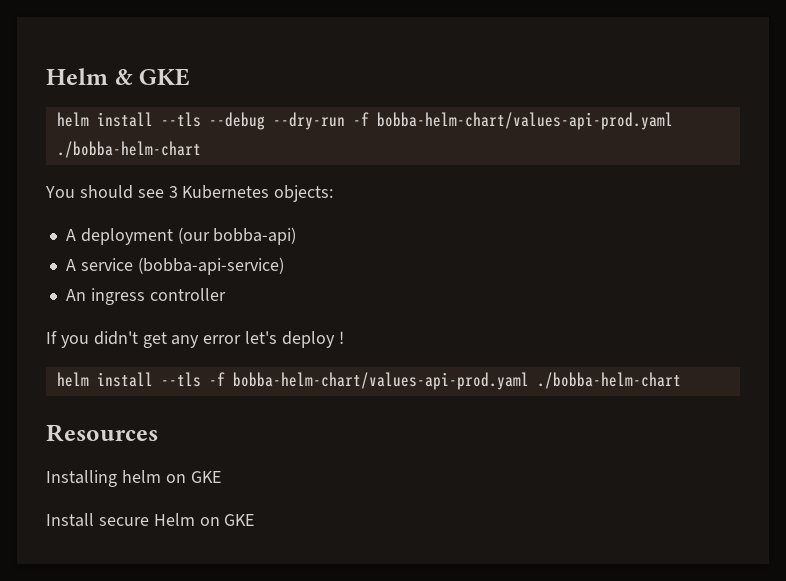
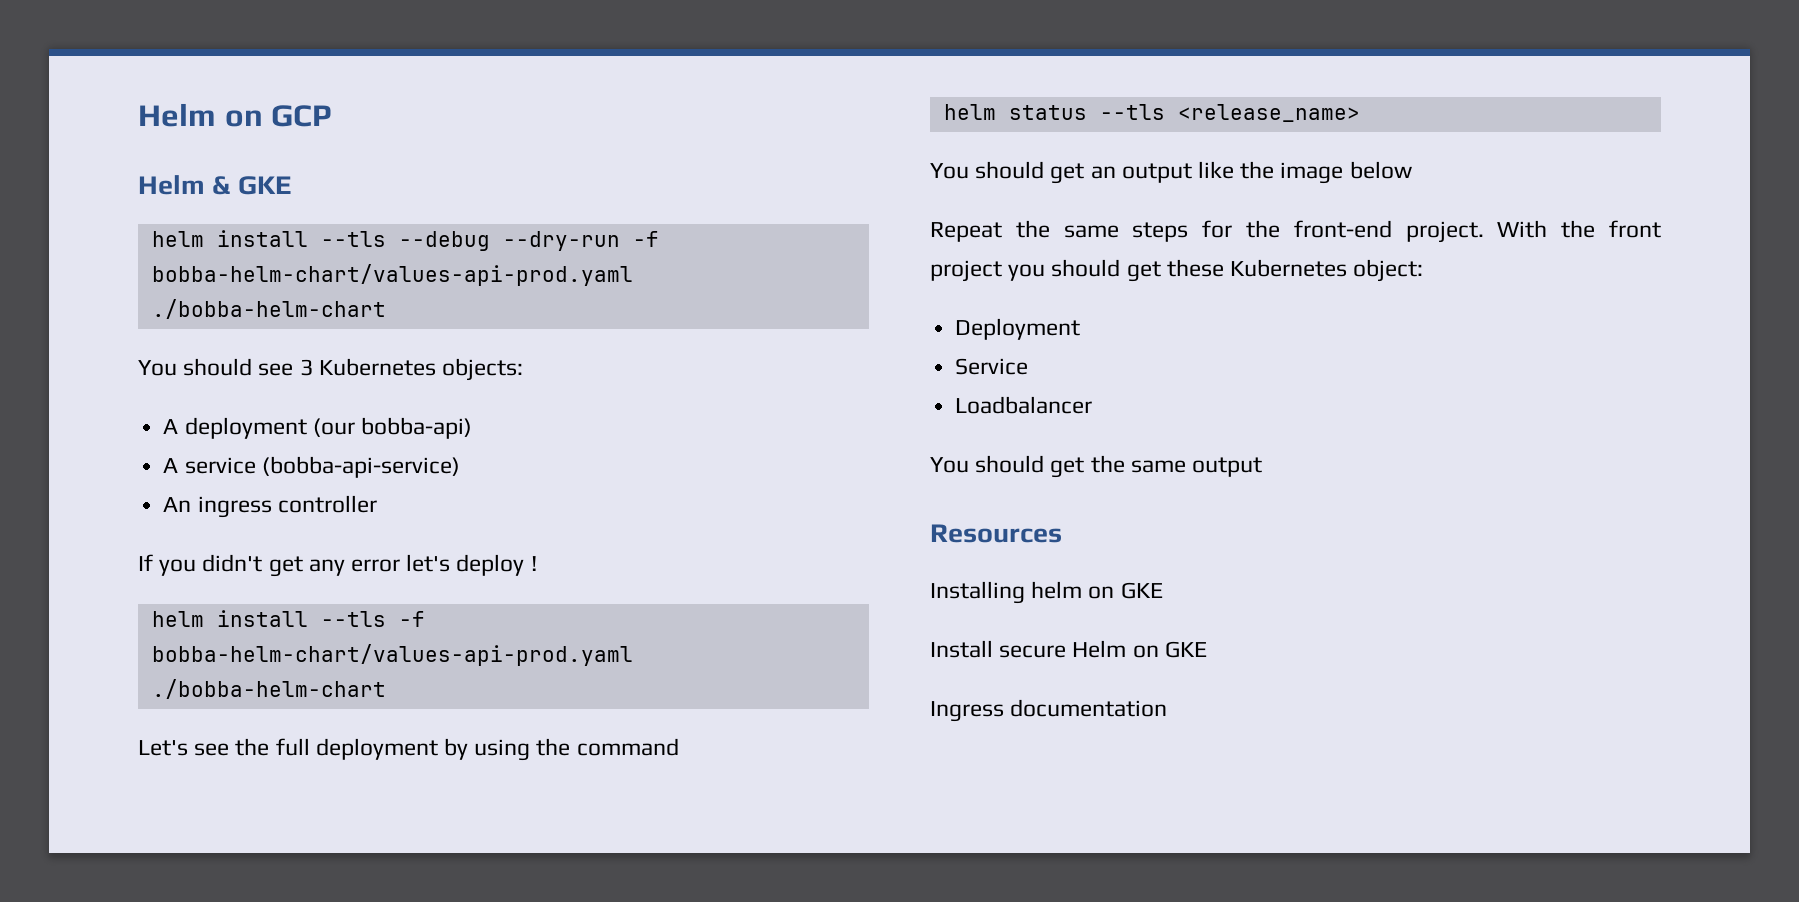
[46,68,108,85] Helm -> [138,103,333,127] [138,175,205,195] Helm on GCP // Helm
(681, 380) none -> [138,738,679,761] [943,104,1360,122] [930,161,1412,184] [930,220,1661,243] [930,259,1424,282] [955,318,1081,340] [955,358,1029,375] [955,396,1093,414] [930,455,1263,478] // Let's see the full deployment by using the command // helm status --tls <release_name> // You should get an output like the image below // Repeat the same steps for the front-end project. With the front project you should get these Kubernetes object: // Deployment // Service // Loadbalancer // You should get the same output
(255, 520) none -> [930,699,1168,722] // Ingress documentation

